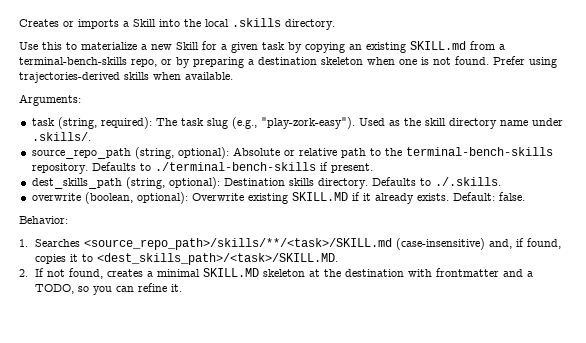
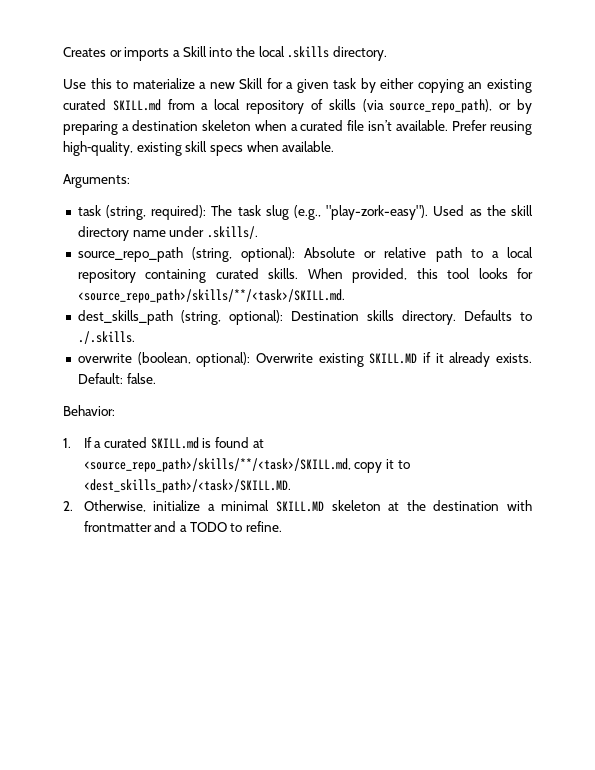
(302, 47) none -> [380,78,415,89] either
(406, 47) none -> [63,99,106,110] curated
[19,57,157,67] terminal-bench-skills repo, -> [214,99,493,114] local repository of skills (via source_repo_path),
[399,56,557,68] [19,72,149,83] one is not found. Prefer using trajectories-derived skills -> [290,120,533,135] [63,141,243,156] a curated file isn’t available. Prefer reusing high‑quality, existing skill specs
[384,147,553,156] [31,162,373,174] the terminal-bench-skills repository. Defaults to ./terminal-bench-skills if present. -> [491,247,533,258] [77,268,533,283] [77,289,345,303] a local repository containing curated skills. When provided, this tool looks for <source_repo_path>/skills/**/<task>/SKILL.md.
[34,238,561,250] [34,254,66,264] Searches <source_repo_path>/skills/**/<task>/SKILL.md (case-insensitive) and, if found, copies -> [83,437,264,449] [83,458,383,473] If a curated SKILL.md is found at <source_repo_path>/skills/**/<task>/SKILL.md, copy
[34,268,143,279] If not found, creates -> [83,500,201,512] Otherwise, initialize
[34,283,182,295] TODO, so you can refine it. -> [189,521,282,532] TODO to refine.

